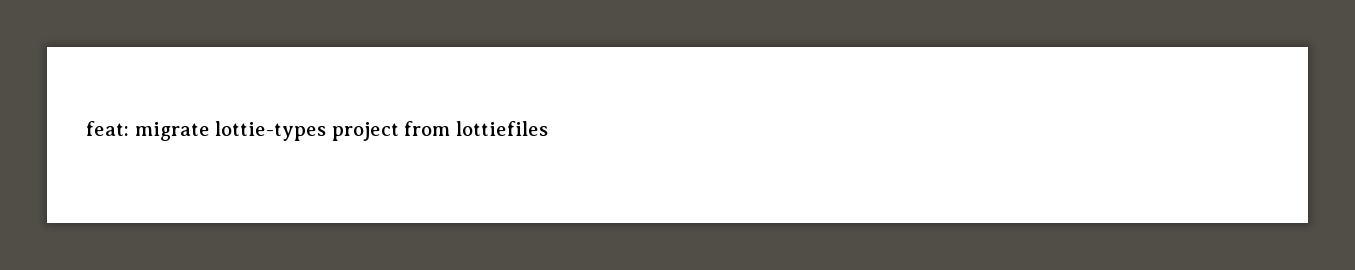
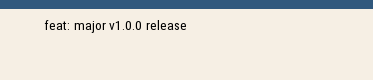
[134,121,548,141] migrate lottie-types project from lottiefiles -> [73,20,187,33] major v1.0.0 release

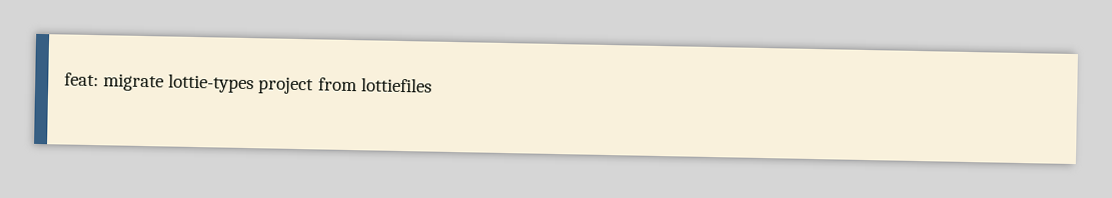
[73,20,187,33] major v1.0.0 release -> [103,73,432,95] migrate lottie-types project from lottiefiles

